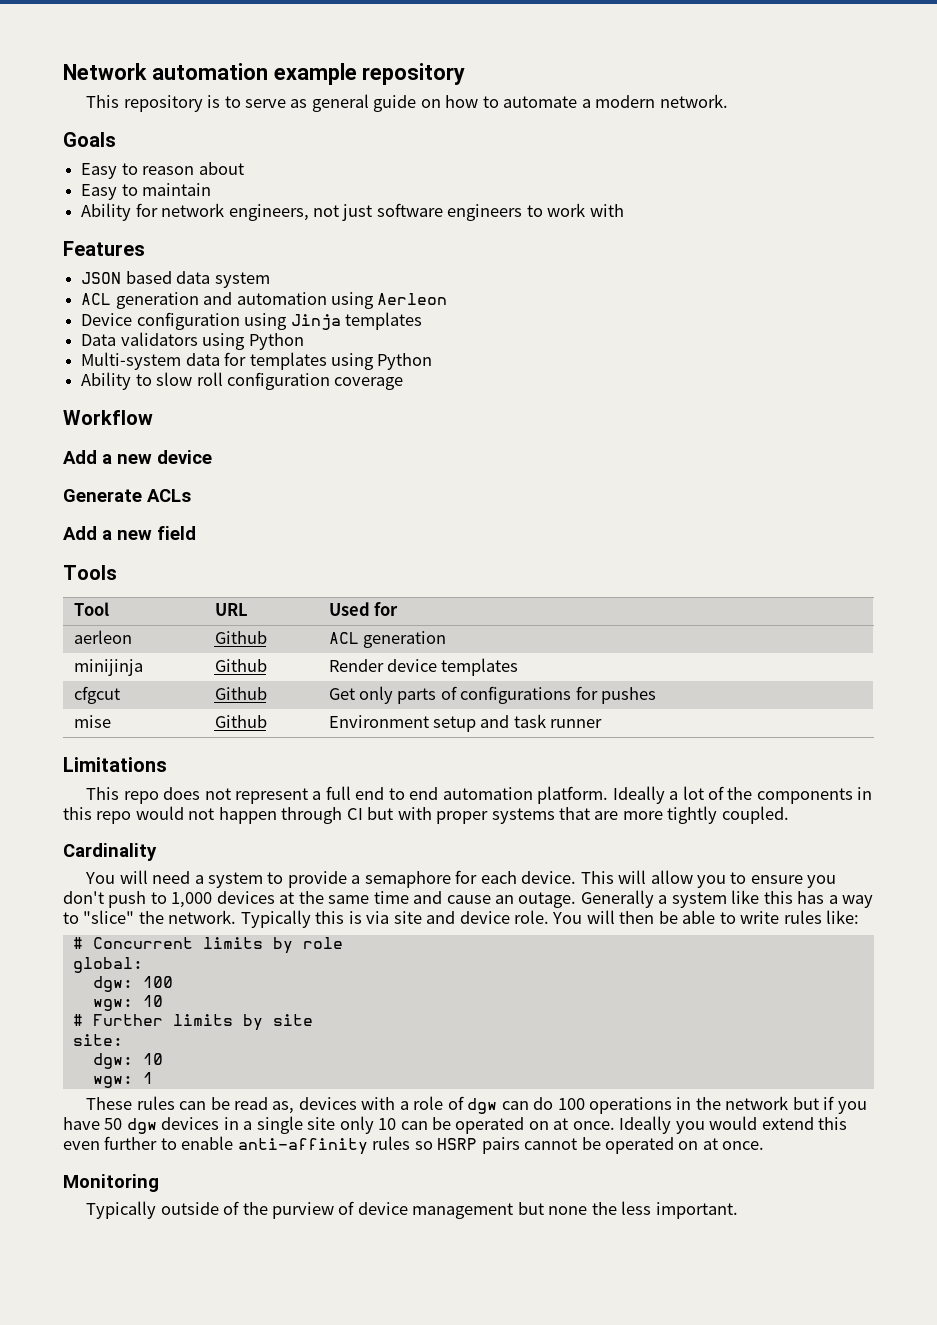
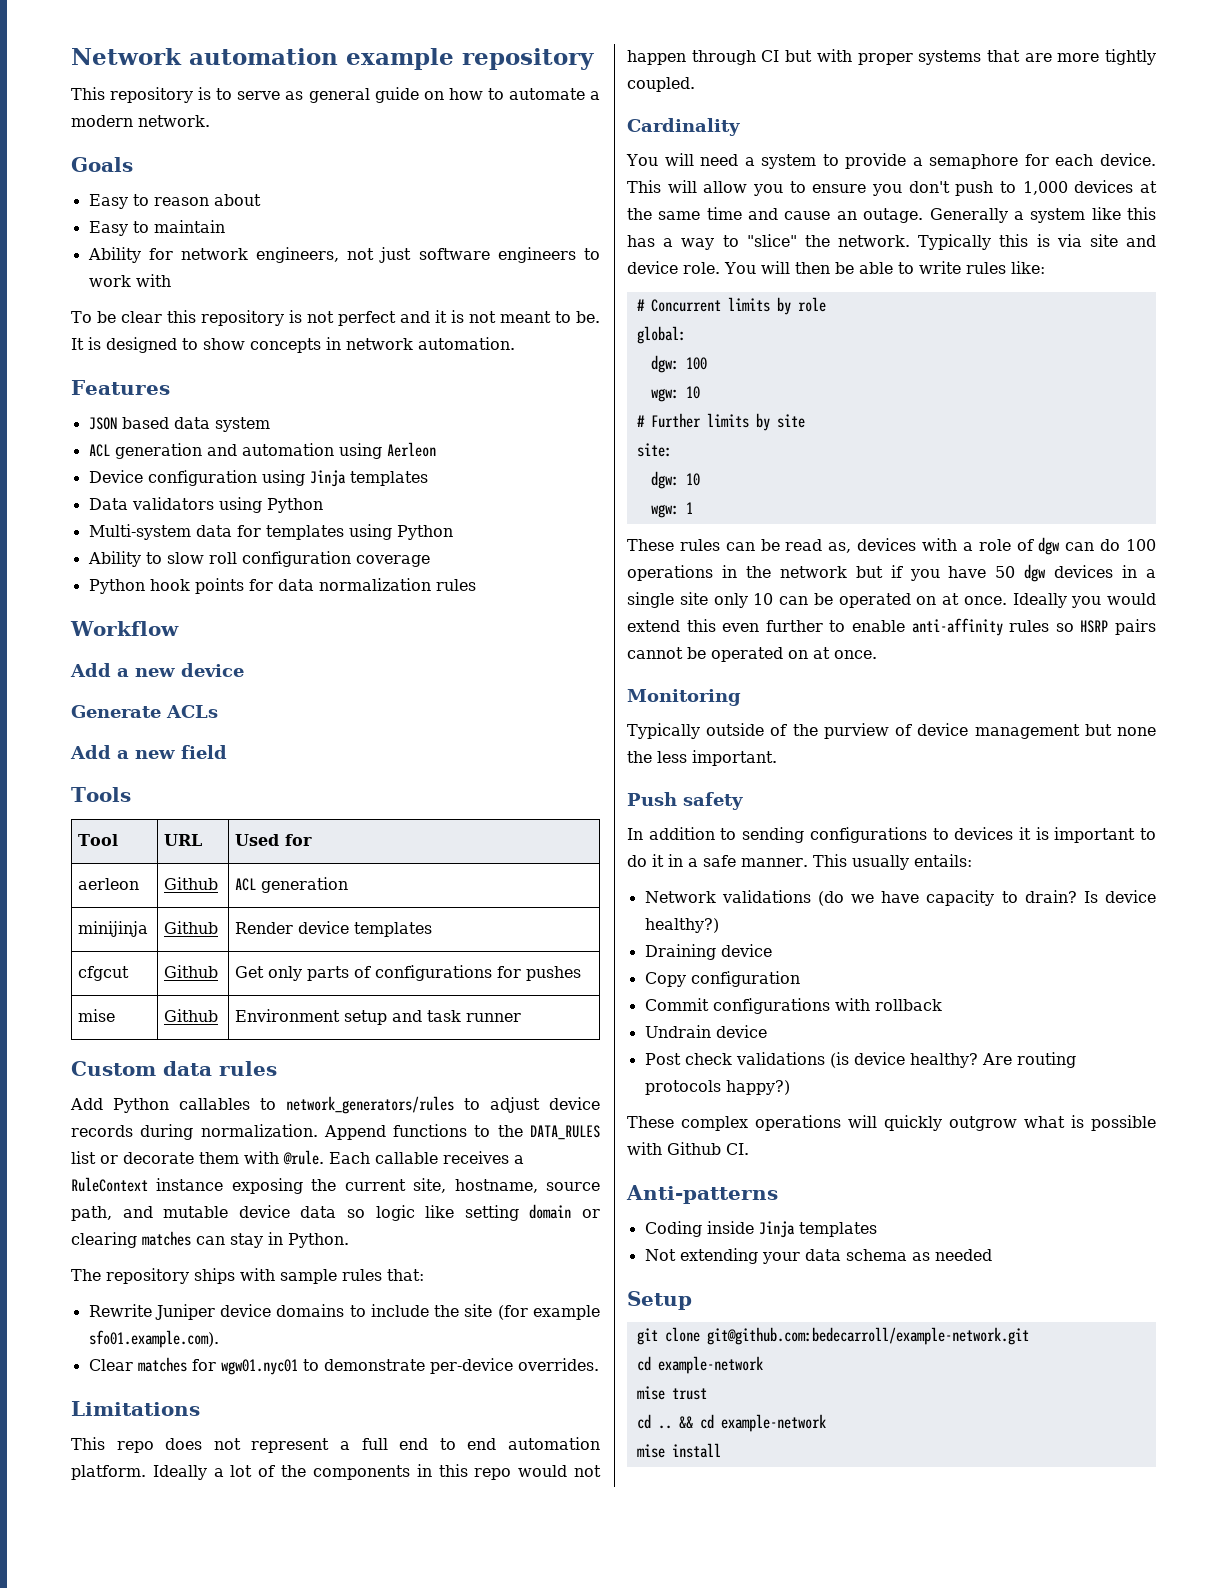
(624, 210) none -> [71,310,600,326] [71,337,515,353] // To be clear this repository is not perfect and it is not meant to be. It is designed to show concepts in network automation.
(404, 383) none -> [88,578,476,594] // Python hook points for data normalization rules
(603, 723) none -> [71,1061,277,1076] [70,1096,600,1114] [71,1124,600,1140] [71,1150,524,1165] [71,1177,600,1194] [71,1204,601,1221] [71,1231,349,1248] [71,1268,424,1284] [88,1304,600,1320] [88,1330,219,1348] [88,1357,599,1375] // Custom data rules // Add Python callables to network_generators/rules to adjust device records during normalization. Append functions to the DATA_RULES list or decorate them with @rule. Each callable receives a RuleContext instance exposing the current site, hostname, source path, and mutable device data so logic like setting domain or clearing matches can stay in Python. // The repository ships with sample rules that: // Rewrite Juniper device domains to include the site (for example sfo01.example.com). // Clear matches for wgw01.nyc01 to demonstrate per-device overrides.
(738, 1210) none -> [627,792,743,810] [627,827,1156,843] [627,854,972,870] [644,890,1156,906] [644,918,719,933] [644,944,772,960] [644,971,800,987] [644,998,942,1014] [644,1025,767,1038] [644,1052,1076,1068] [644,1080,790,1095] [627,1115,1156,1131] [627,1142,749,1155] [626,1185,778,1204] [644,1221,877,1238] [644,1248,992,1264] [627,1291,692,1310] [636,1327,1029,1345] [636,1356,763,1374] [636,1386,707,1400] [636,1414,826,1432] [636,1443,721,1458] // Push safety // In addition to sending configurations to devices it is important to do it in a safe manner. This usually entails: // Network validations (do we have capacity to drain? Is device healthy?) // Draining device // Copy configuration // Commit configurations with rollback // Undrain device // Post check validations (is device healthy? Are routing protocols happy?) // These complex operations will quickly outgrow what is possible with Github CI. // Anti-patterns // Coding inside Jinja templates // Not extending your data schema as needed // Setup // git clone git@github.com:bedecarroll/example-network.git // cd example-network // mise trust // cd .. && cd example-network // mise install

